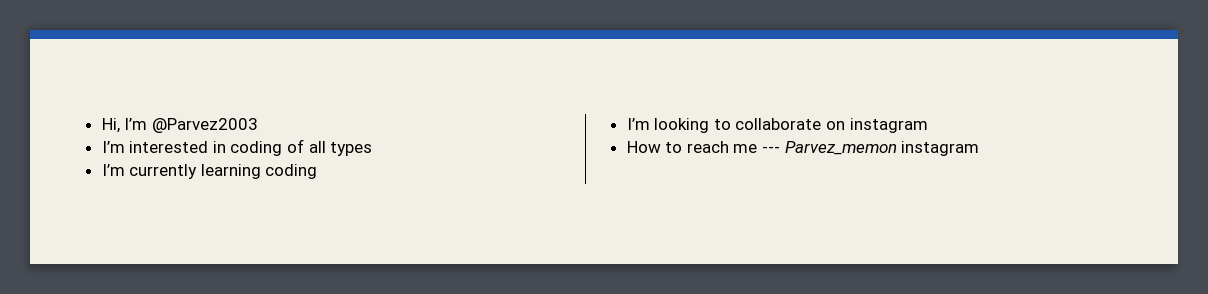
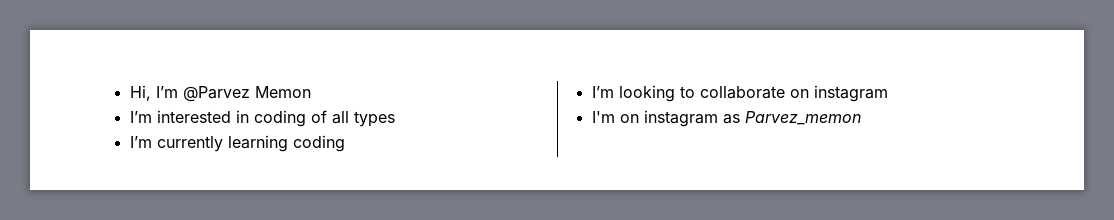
[151,118,258,133] @Parvez2003 -> [182,86,311,102] @Parvez Memon
[626,141,980,156] How to reach me --- Parvez_memon instagram -> [591,110,861,127] I'm on instagram as Parvez_memon

